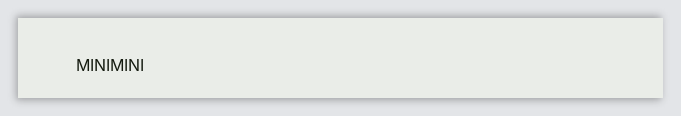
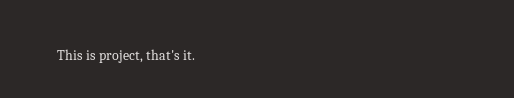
[76,59,144,71] MINIMINI -> [57,49,196,63] This is project, that's it.

